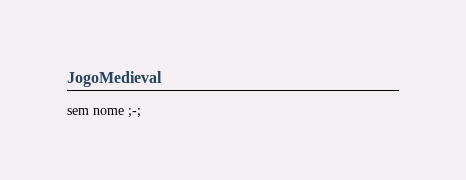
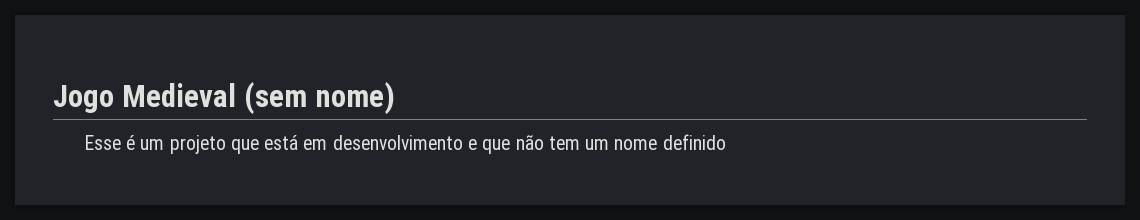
[67,71,162,87] [67,108,141,118] JogoMedieval // sem nome ;-; -> [53,82,395,115] [84,134,726,154] Jogo Medieval (sem nome) // Esse é um projeto que está em desenvolvimento e que não tem um nome definido

